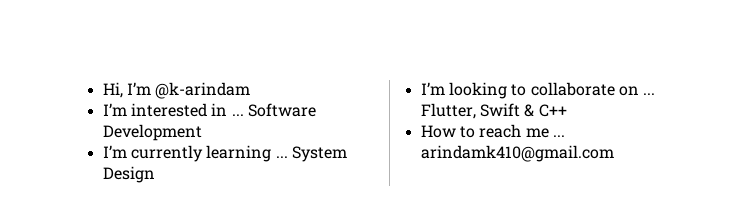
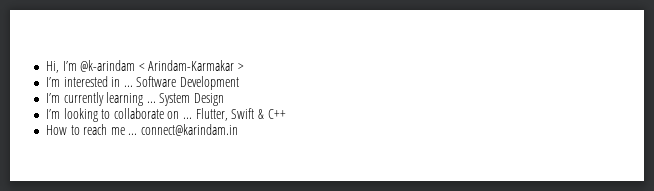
(251, 90) none -> [138,60,245,71] < Arindam-Karmakar >
[420,145,614,162] arindamk410@gmail.com -> [141,124,239,136] connect@karindam.in

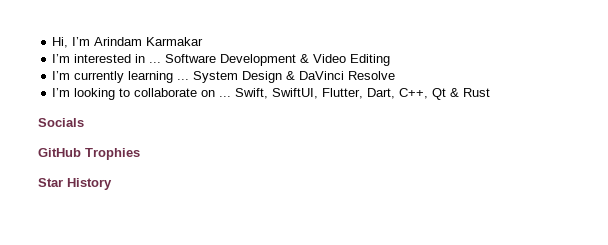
[80,60,245,72] @k-arindam < Arindam-Karmakar > -> [94,37,204,46] Arindam Karmakar
(240, 83) none -> [300,54,391,66] & Video Editing
(225, 99) none -> [286,71,396,80] & DaVinci Resolve
[195,108,286,121] [45,124,239,136] Flutter, Swift & C++ // How to reach me ... connect@karindam.in -> [235,88,491,100] [38,118,84,127] [38,148,140,160] [38,178,112,190] Swift, SwiftUI, Flutter, Dart, C++, Qt & Rust // Socials // GitHub Trophies // Star History

